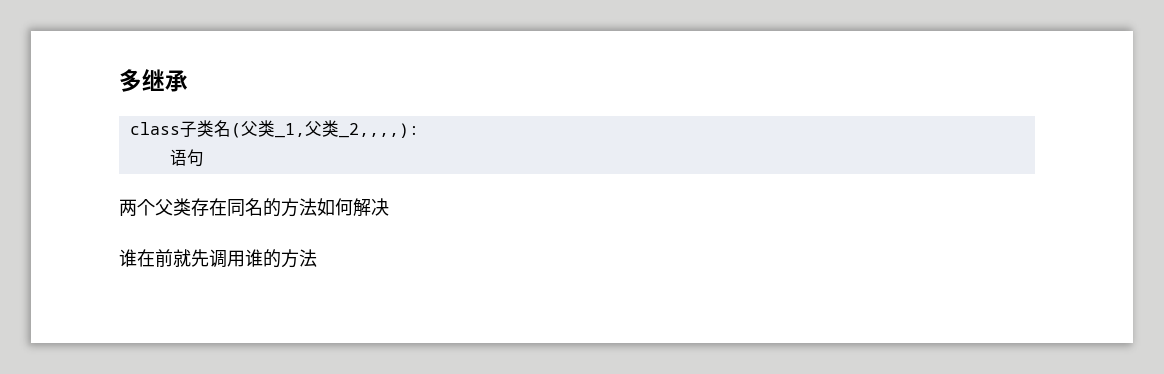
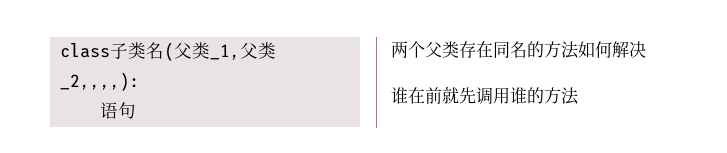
[119,69,188,92] 多继承 // -> (60, 50) none

